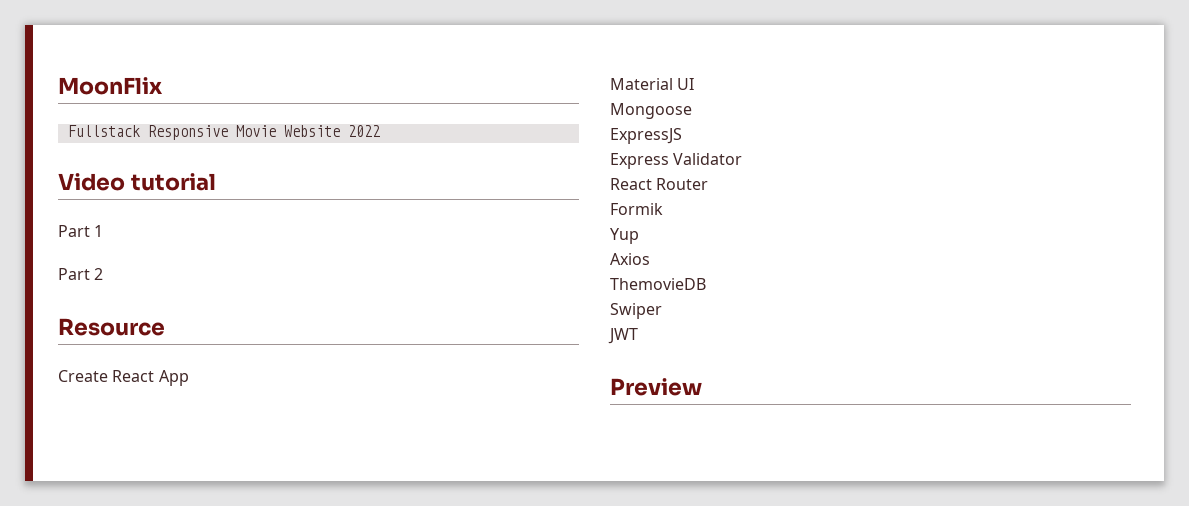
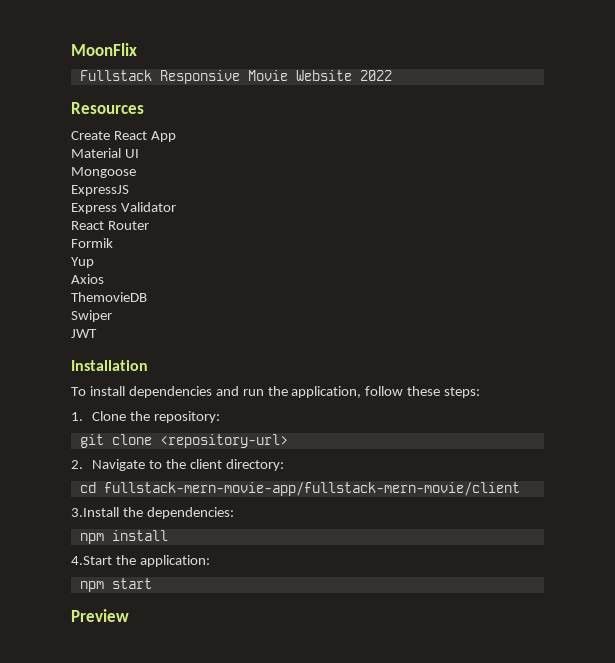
[58,173,216,191] [58,225,104,237] [58,268,104,280] [58,318,165,336] Video tutorial // Part 1 // Part 2 // Resource -> [71,102,144,114] Resources
(638, 336) none -> [71,360,148,371] [71,386,481,398] [71,411,220,423] [79,434,288,448] [71,459,284,471] [79,482,520,496] [71,507,234,519] [79,530,168,544] [71,555,210,567] [79,578,152,592] // Installation // To install dependencies and run the application, follow these steps: // 1. Clone the repository: // git clone <repository-url> // 2. Navigate to the client directory: // cd fullstack-mern-movie-app/fullstack-mern-movie/client // 3.Install the dependencies: // npm install // 4.Start the application: // npm start

